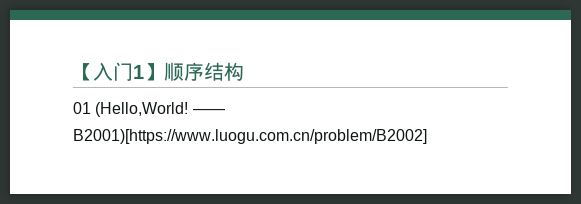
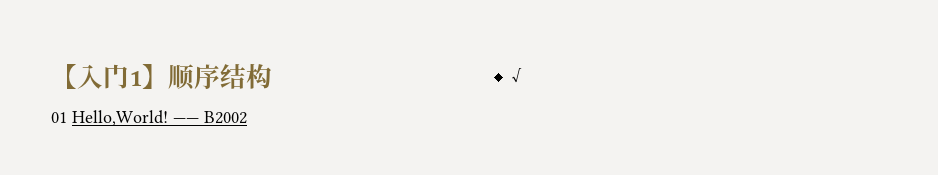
[95,102,225,117] [73,129,427,144] (Hello,World! —— B2001)[https://www.luogu.com.cn/problem/B2002] -> [72,110,247,126] [510,68,522,83] Hello,World! —— B2002 // √

